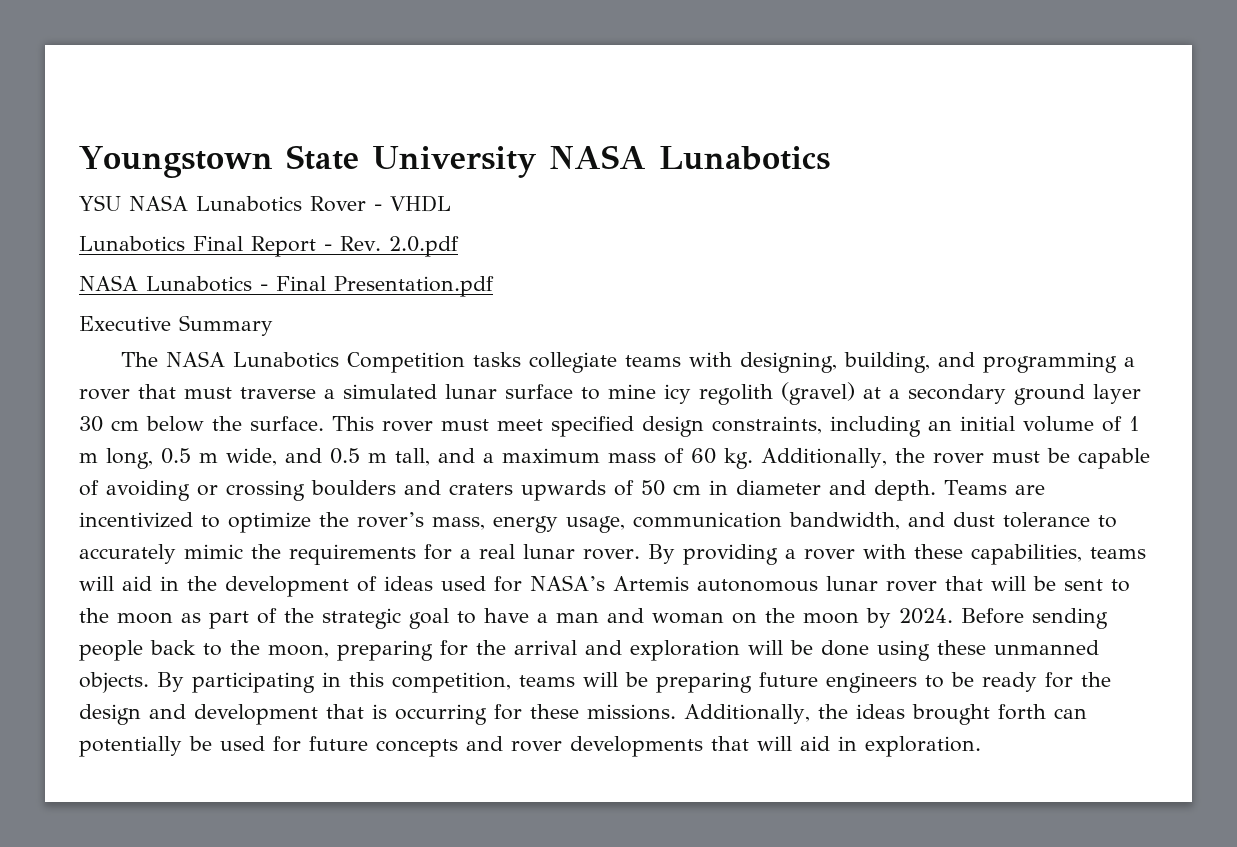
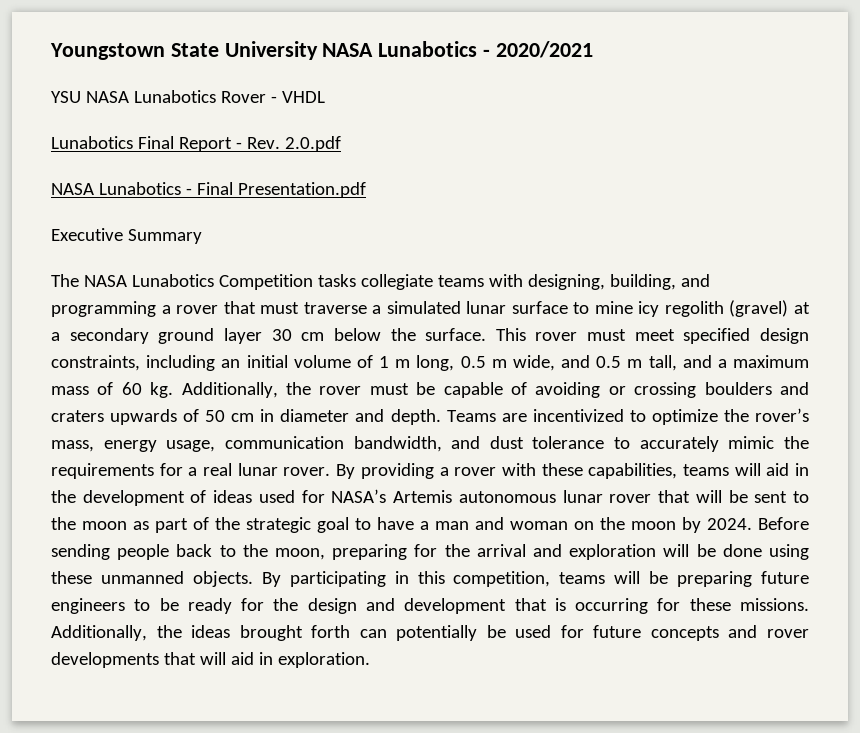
(830, 158) none -> [483,41,593,58] - 2020/2021

